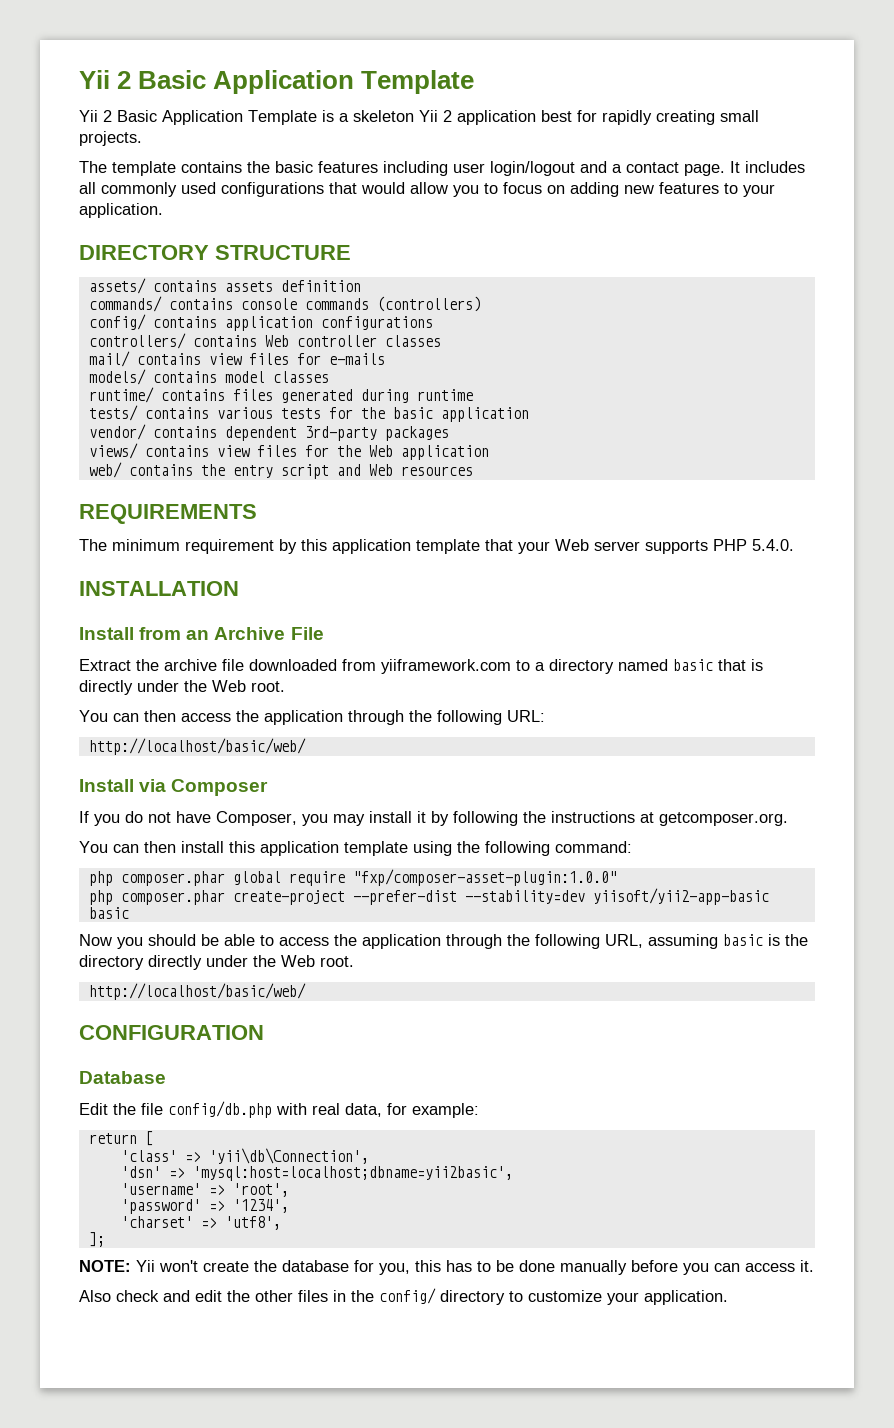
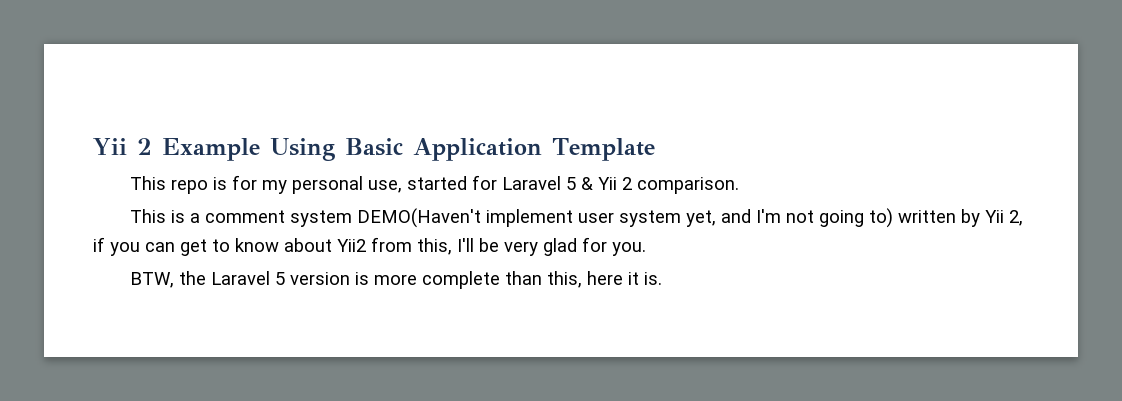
[79,70,132,89] Yii 2 -> [93,138,335,161] Yii 2 Example Using
[79,110,759,125] [79,131,142,146] [79,161,805,176] [79,182,775,197] [79,203,163,218] [79,245,351,260] [88,278,361,294] [88,296,481,312] [88,314,433,331] [88,333,441,349] [88,351,385,367] [88,369,329,385] [88,387,473,403] [88,405,529,422] [88,424,449,441] [88,443,489,460] [88,462,473,479] [79,504,257,524] [79,539,794,554] [79,581,239,596] [79,627,324,640] [79,659,763,674] [79,680,285,695] [79,710,545,725] [88,738,306,755] [79,779,269,796] [79,811,788,826] [79,841,632,856] [88,869,617,886] [88,888,769,905] [88,907,129,919] [79,934,808,949] [79,955,354,970] [88,983,306,1000] [79,1025,264,1040] [79,1071,166,1084] [79,1101,479,1118] [88,1131,153,1146] [120,1148,369,1164] [120,1166,513,1181] [120,1183,289,1197] [120,1199,289,1214] [120,1216,281,1230] [88,1232,105,1247] [79,1260,814,1275] [79,1288,728,1305] Yii 2 Basic Application Template is a skeleton Yii 2 application best for rapidly creating small projects. // The template contains the basic features including user login/logout and a contact page. It includes all commonly used configurations that would allow you to focus on adding new features to your application. // DIRECTORY STRUCTURE // assets/ contains assets definition // commands/ contains console commands (controllers) // config/ contains application configurations // controllers/ contains Web controller classes // mail/ contains view files for e-mails // models/ contains model classes // runtime/ contains files generated during runtime // tests/ contains various tests for the basic application // vendor/ contains dependent 3rd-party packages // views/ contains view files for the Web application // web/ contains the entry script and Web resources // REQUIREMENTS // The minimum requirement by this application template that your Web server supports PHP 5.4.0. // INSTALLATION // Install from an Archive File // Extract the archive file downloaded from yiiframework.com to a directory named basic that is directly under the Web root. // You can then access the application through the following URL: // http://localhost/basic/web/ // Install via Composer // If you do not have Composer, you may install it by following the instructions at getcomposer.org. // You can then install this application template using the following command: // php composer.phar global require "fxp/composer-asset-plugin:1.0.0" // php composer.phar create-project --prefer-dist --stability=dev yiisoft/yii2-app-basic basic // Now you should be able to access the application through the following URL, assuming basic is the directory directly under the Web root. // http://localhost/basic/web/ // CONFIGURATION // Database // Edit the file config/db.php with real data, for example: // return [ // 'class' => 'yii\db\Connection', // 'dsn' => 'mysql:host=localhost;dbname=yii2basic', // 'username' => 'root', // 'password' => '1234', // 'charset' => 'utf8', // ]; // NOTE: Yii won't create the database for you, this has to be done manually before you can access it. // Also check and edit the other files in the config/ directory to customize your application. -> [129,175,739,194] [129,208,1023,228] [93,237,646,256] [129,271,662,289] This repo is for my personal use, started for Laravel 5 & Yii 2 comparison. // This is a comment system DEMO(Haven't implement user system yet, and I'm not going to) written by Yii 2, if you can get to know about Yii2 from this, I'll be very glad for you. // BTW, the Laravel 5 version is more complete than this, here it is.

